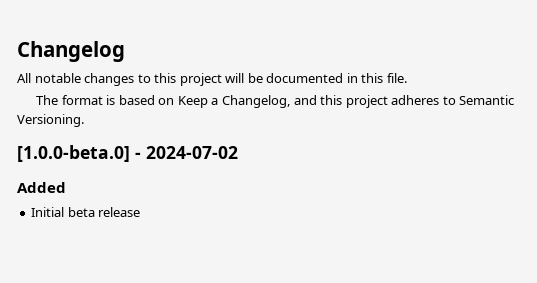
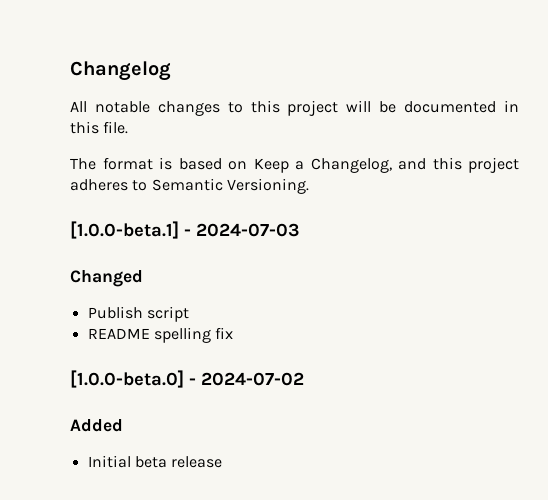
(84, 120) none -> [70,221,300,239] [70,270,143,287] [87,306,189,322] [87,327,234,343] // [1.0.0-beta.1] - 2024-07-03 // Changed // Publish script // README spelling fix

